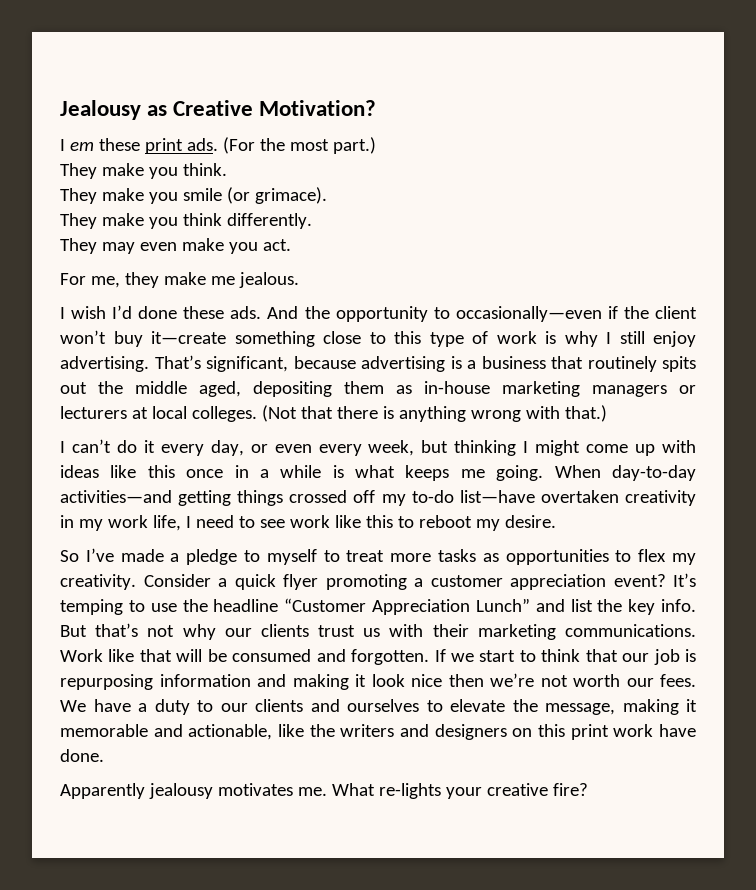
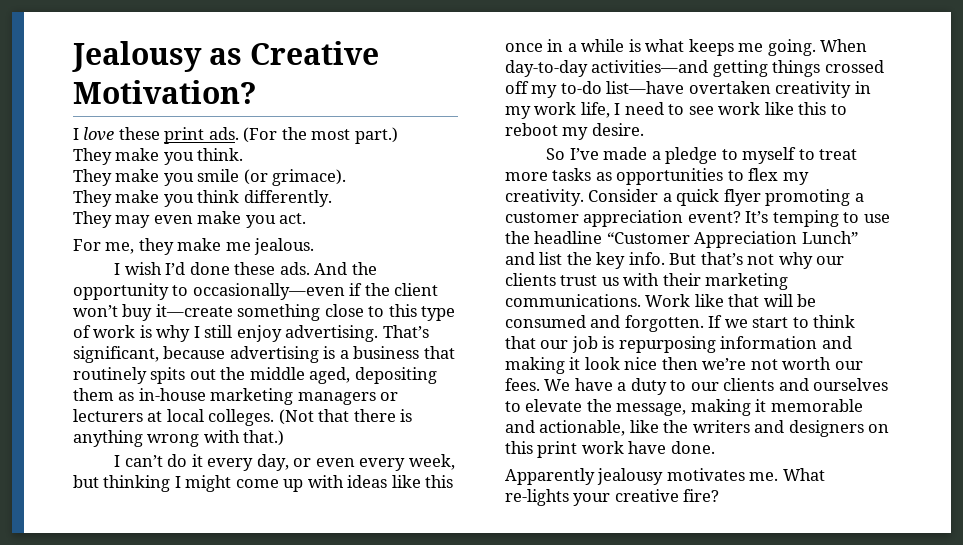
[69,142,94,151] em -> [83,127,115,141] love

